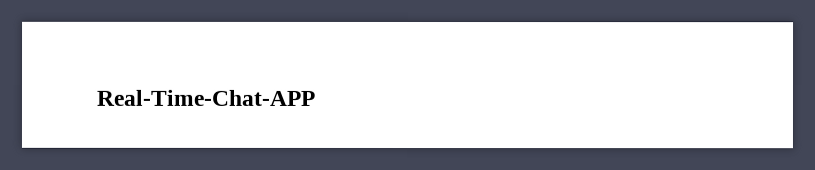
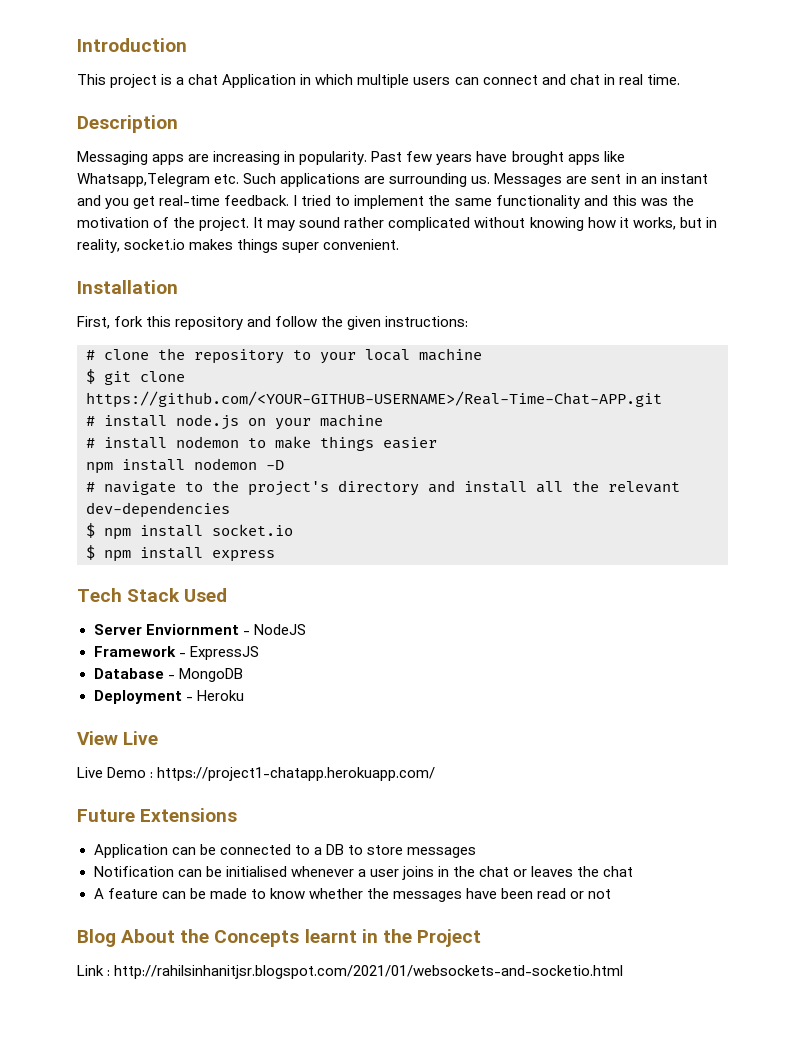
[96,89,315,106] Real-Time-Chat-APP -> [77,38,187,52] [77,74,680,88] [77,115,178,133] [77,151,625,165] [77,173,708,187] [77,195,694,209] [77,217,717,231] [77,239,400,253] [77,280,178,294] [77,316,469,330] [86,348,482,364] [86,369,185,385] [86,391,662,408] [86,414,383,430] [86,436,437,451] [86,458,284,474] [86,480,680,496] [86,502,230,518] [86,523,293,540] [86,545,275,562] [77,588,228,602] [93,624,306,635] [93,646,259,660] [93,668,243,682] [93,690,244,704] [77,731,159,745] [77,767,436,781] [77,808,238,822] [93,844,476,858] [93,866,634,880] [93,888,612,902] [77,929,481,947] [77,965,624,979] Introduction // This project is a chat Application in which multiple users can connect and chat in real time. // Description // Messaging apps are increasing in popularity. Past few years have brought apps like Whatsapp,Telegram etc. Such applications are surrounding us. Messages are sent in an instant and you get real-time feedback. I tried to implement the same functionality and this was the motivation of the project. It may sound rather complicated without knowing how it works, but in reality, socket.io makes things super convenient. // Installation // First, fork this repository and follow the given instructions: // # clone the repository to your local machine // $ git clone https://github.com/<YOUR-GITHUB-USERNAME>/Real-Time-Chat-APP.git // # install node.js on your machine // # install nodemon to make things easier // npm install nodemon -D // # navigate to the project's directory and install all the relevant dev-dependencies // $ npm install socket.io // $ npm install express // Tech Stack Used // Server Enviornment - NodeJS // Framework - ExpressJS // Database - MongoDB // Deployment - Heroku // View Live // Live Demo : https://project1-chatapp.herokuapp.com/ // Future Extensions // Application can be connected to a DB to store messages // Notification can be initialised whenever a user joins in the chat or leaves the chat // A feature can be made to know whether the messages have been read or not // Blog About the Concepts learnt in the Project // Link : http://rahilsinhanitjsr.blogspot.com/2021/01/websockets-and-socketio.html

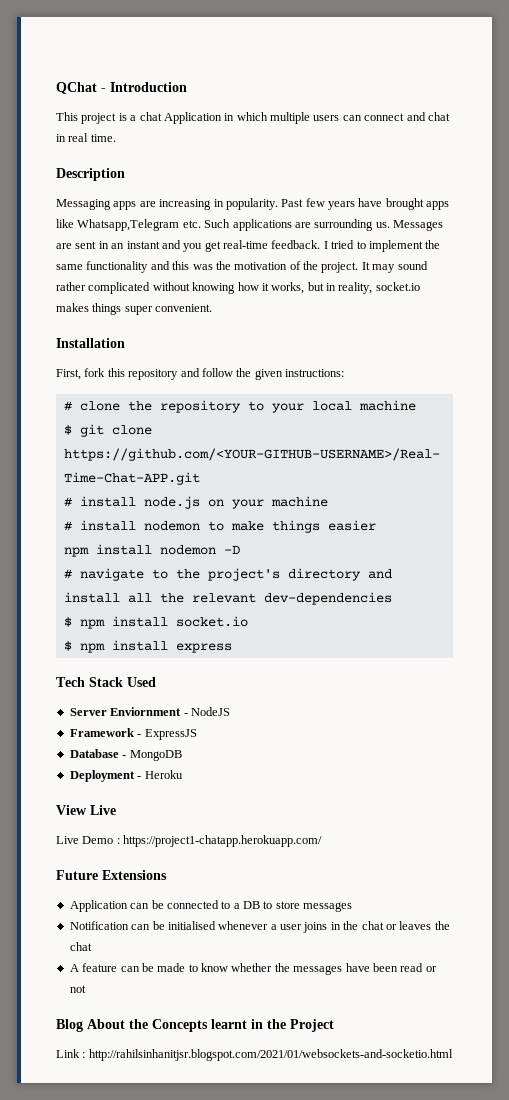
(77, 45) none -> [56,82,106,94] QChat -

